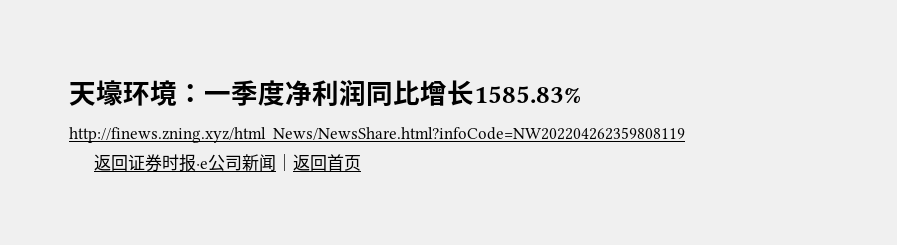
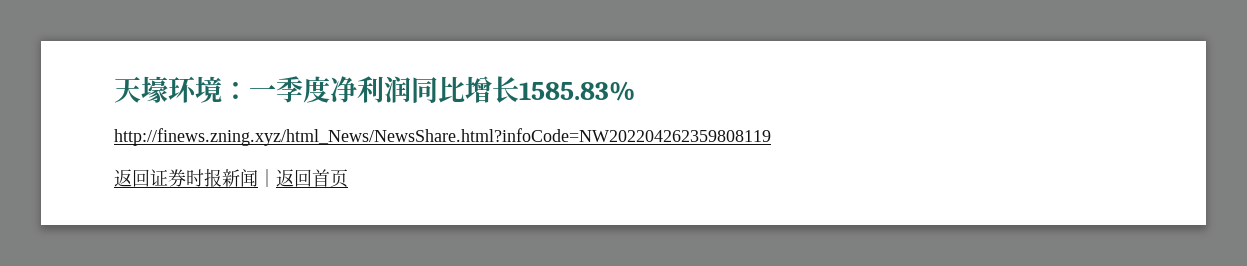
[195,154,242,171] ·e公司 -> (222, 177) none

